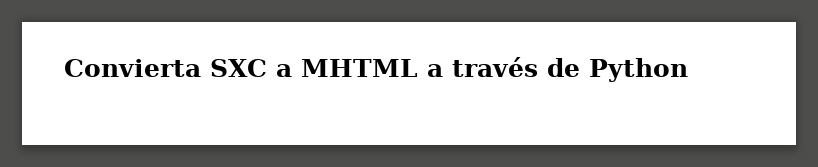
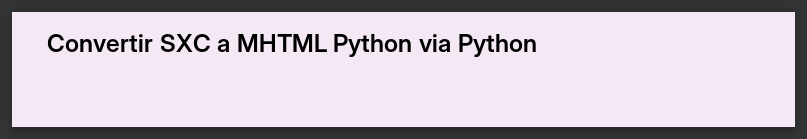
[64,59,201,77] Convierta -> [47,34,153,52] Convertir
[427,57,580,77] a través de -> [333,34,452,57] Python via

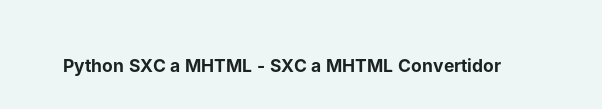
[47,34,537,57] Convertir SXC a MHTML Python via Python -> [63,58,501,76] Python SXC a MHTML - SXC a MHTML Convertidor

